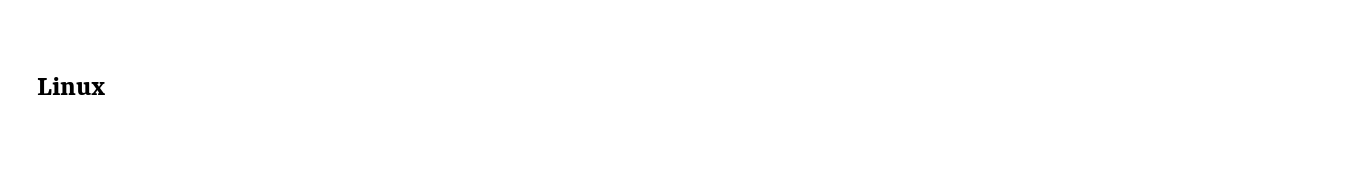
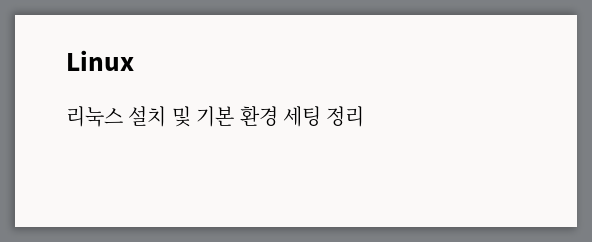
(105, 86) none -> [66,106,365,127] // 리눅스 설치 및 기본 환경 세팅 정리

